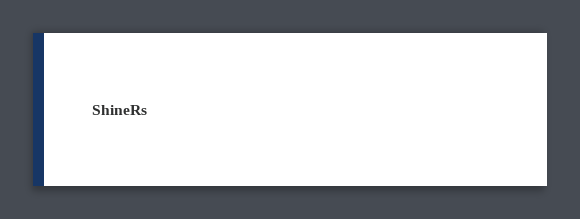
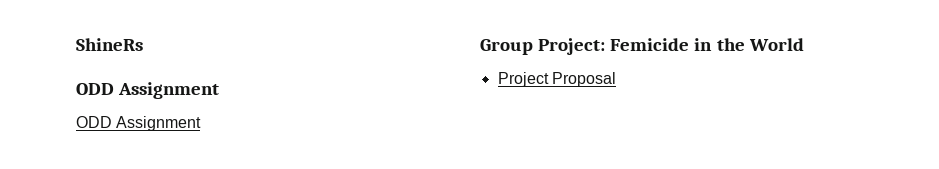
(147, 110) none -> [76,82,220,99] [76,116,202,131] [480,38,804,55] [497,72,616,87] // ODD Assignment // ODD Assignment // Group Project: Femicide in the World // Project Proposal

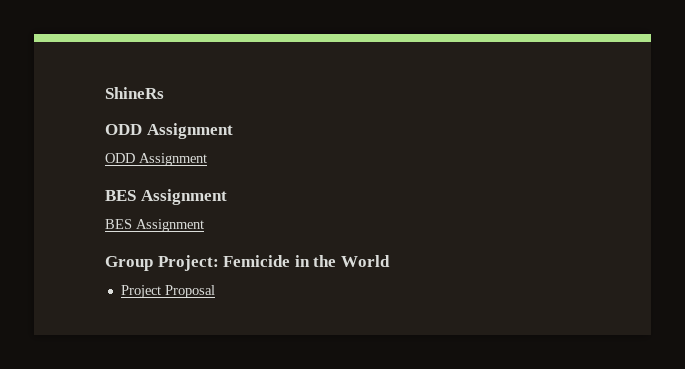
(202, 123) none -> [105,189,227,205] [105,219,204,232] // BES Assignment // BES Assignment

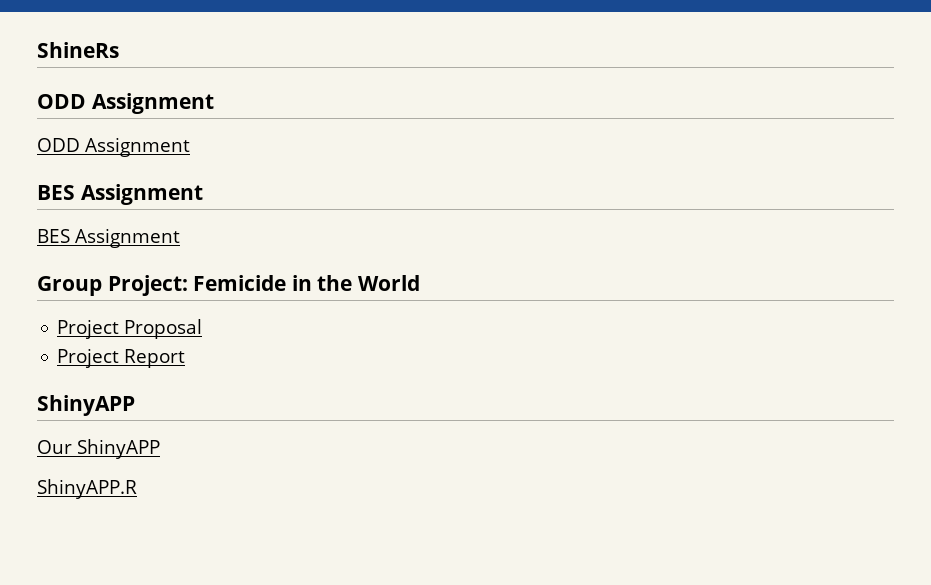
(215, 291) none -> [57,348,186,368] [37,395,135,416] [37,439,160,459] [37,479,137,499] // Project Report // ShinyAPP // Our ShinyAPP // ShinyAPP.R

